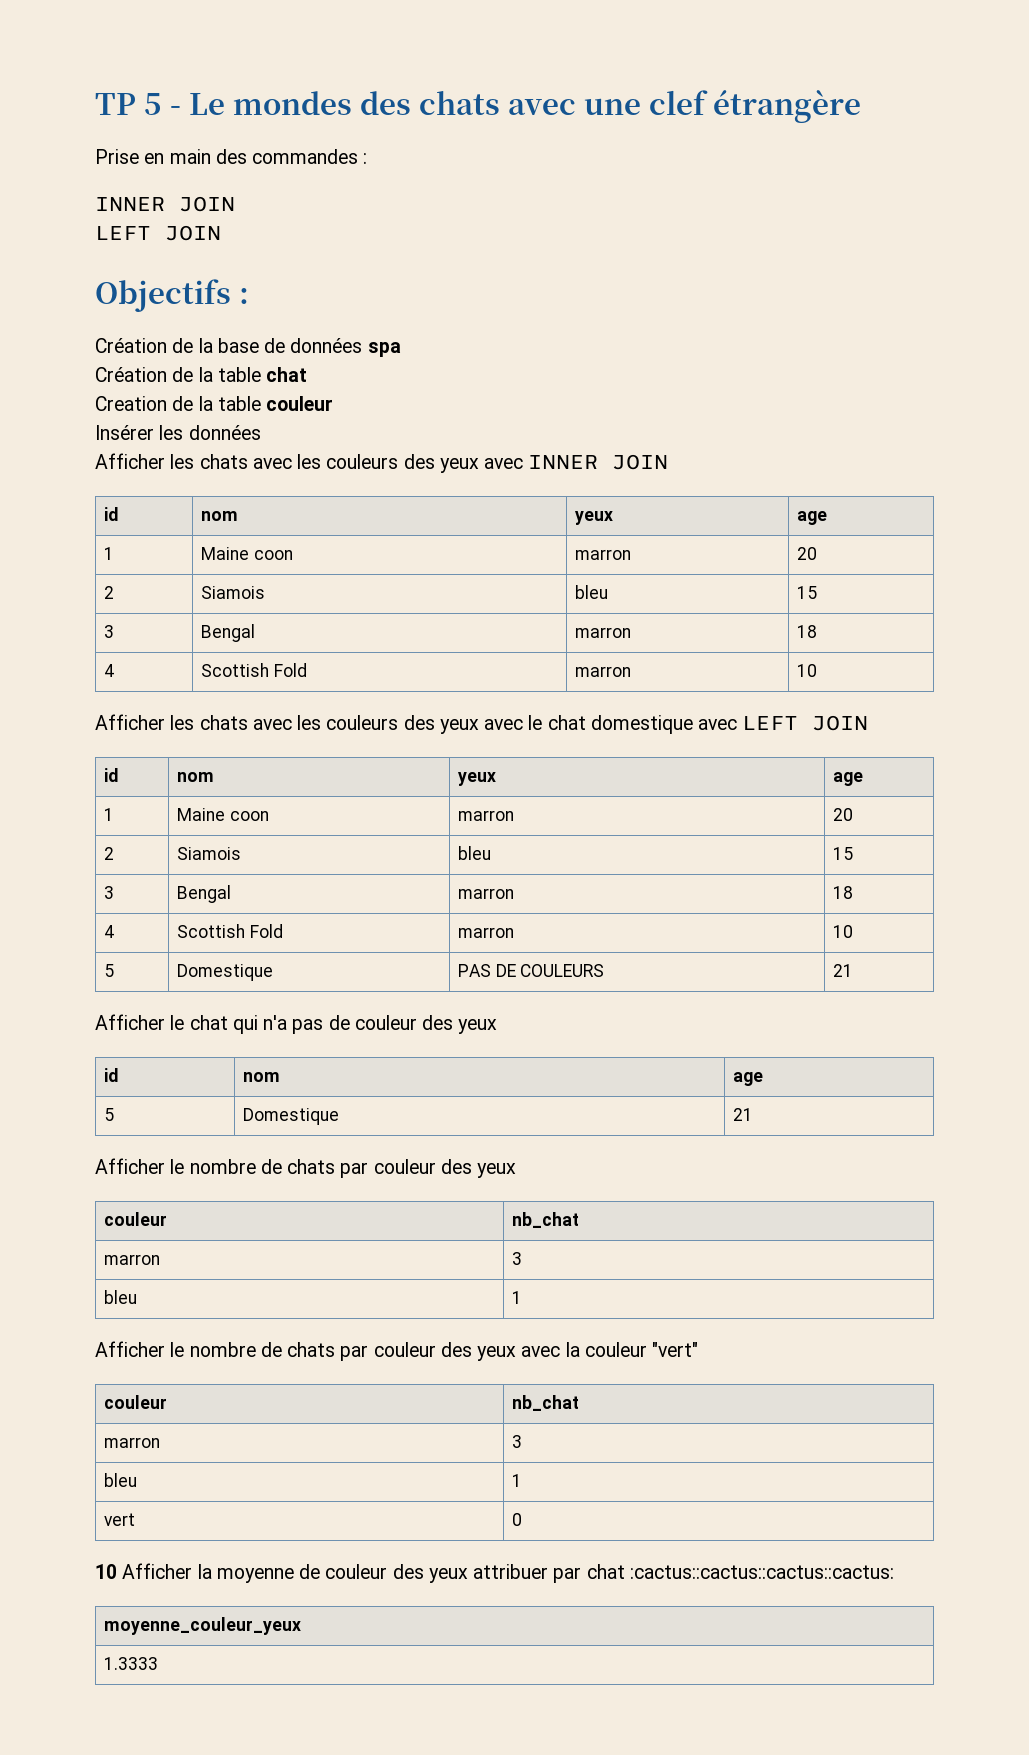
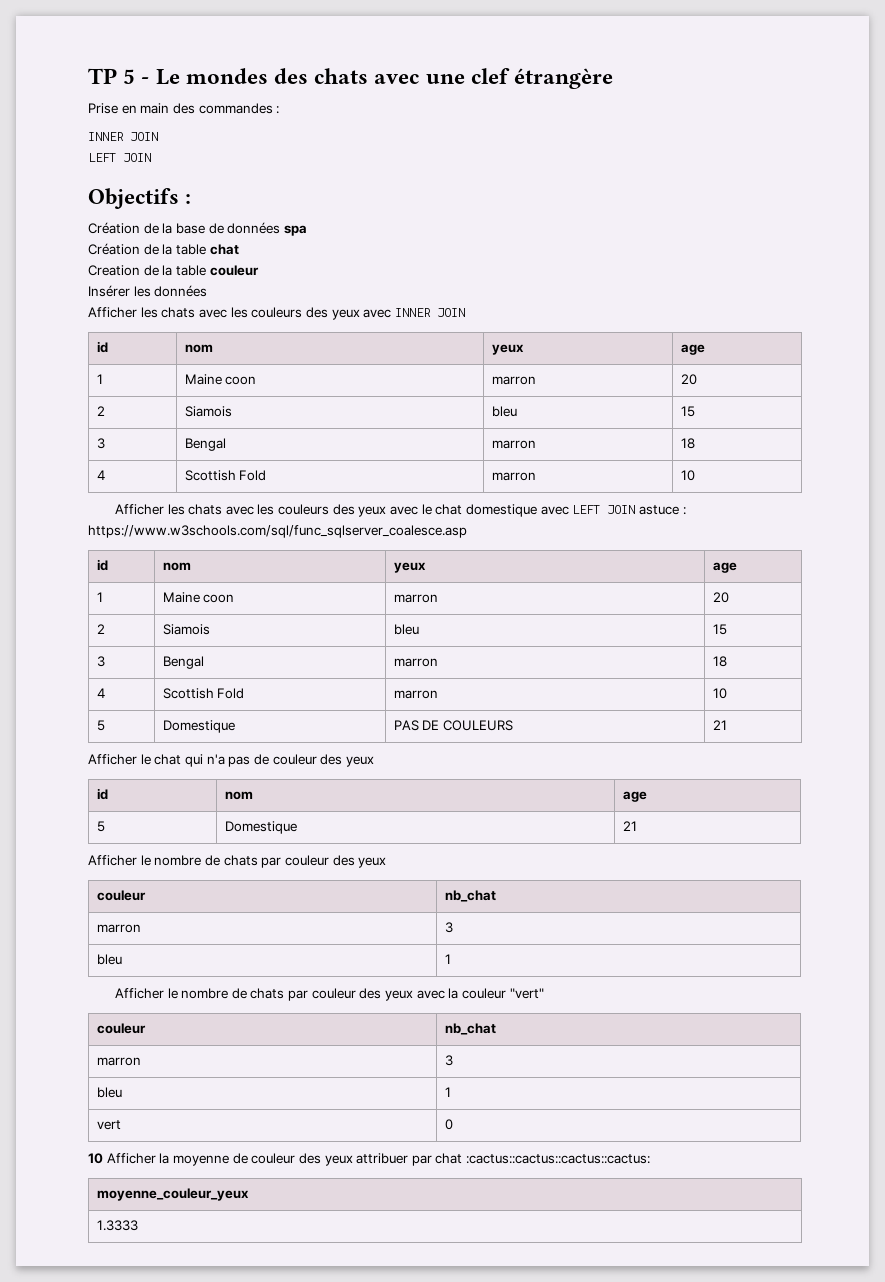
(869, 723) none -> [638,505,686,515] [88,525,467,538] astuce : https://www.w3schools.com/sql/func_sqlserver_coalesce.asp

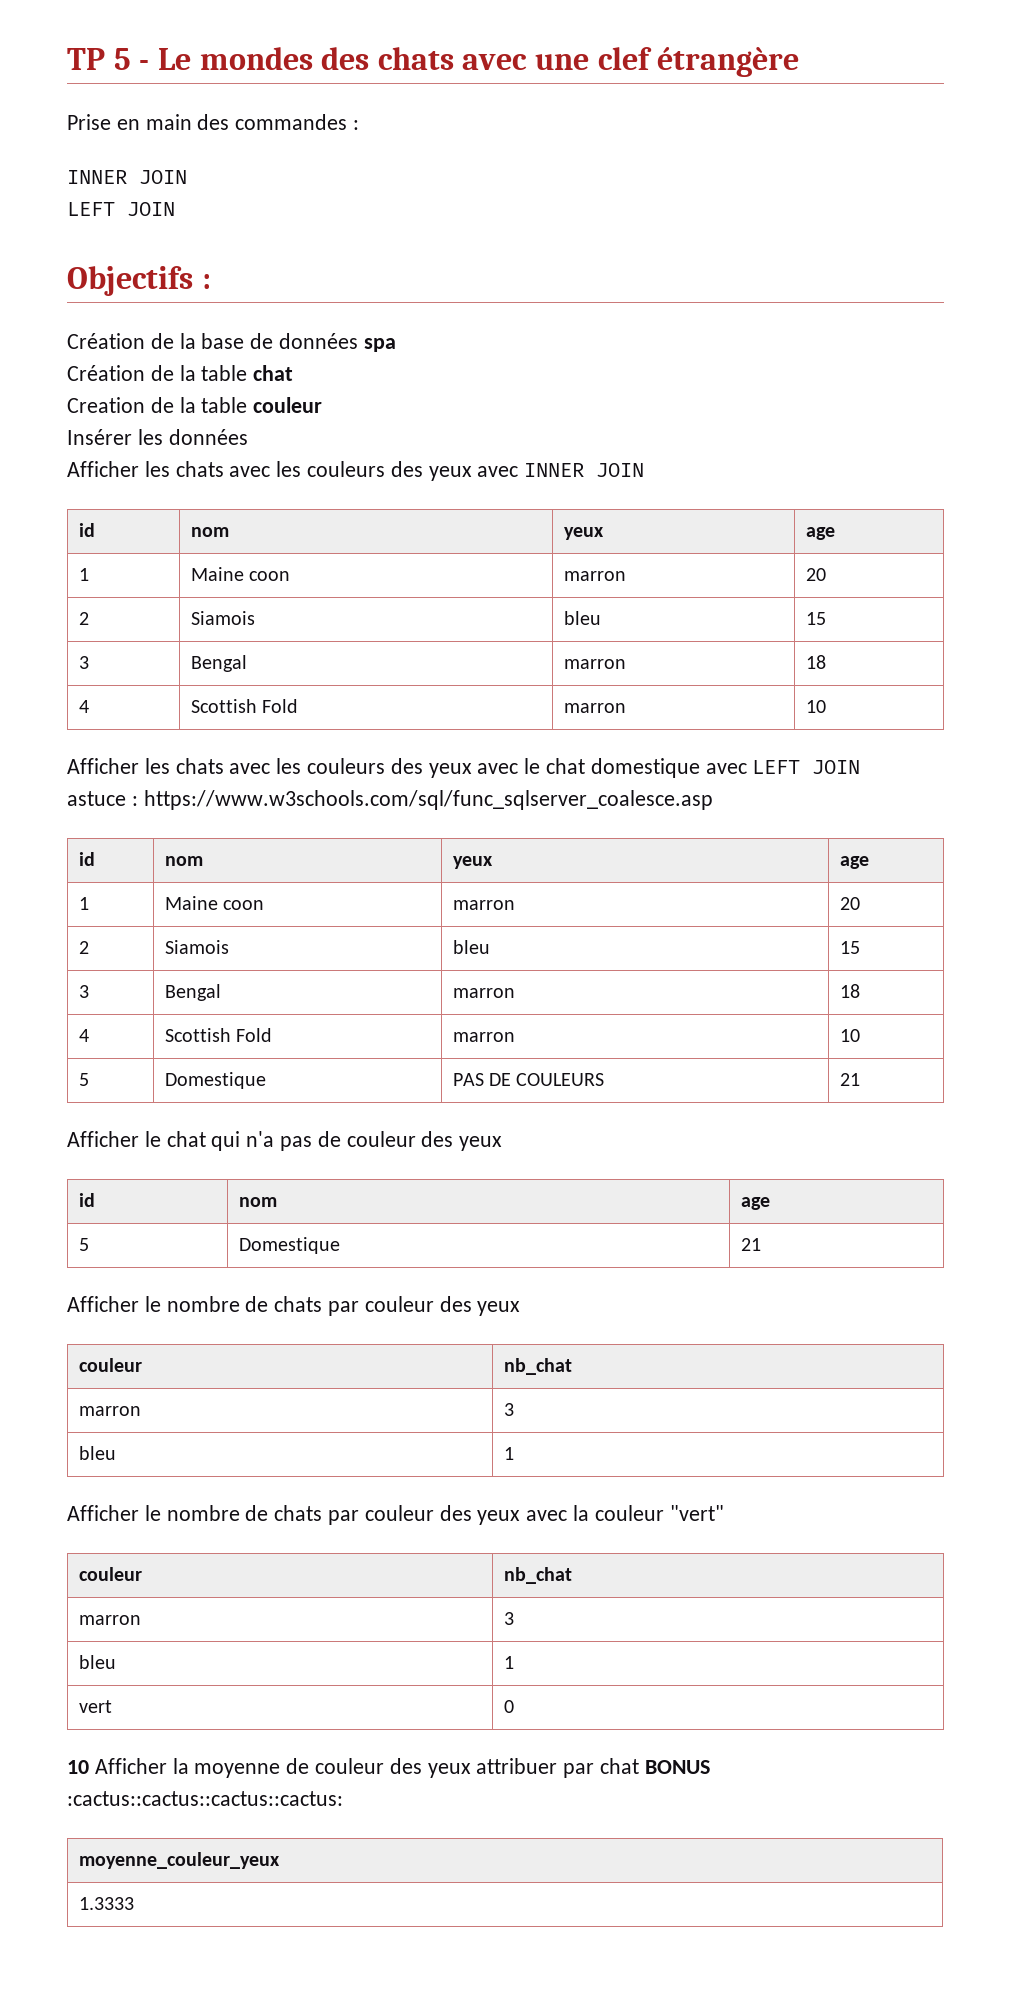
(636, 509) none -> (861, 767) //
(463, 1158) none -> [644,1760,710,1774] BONUS

